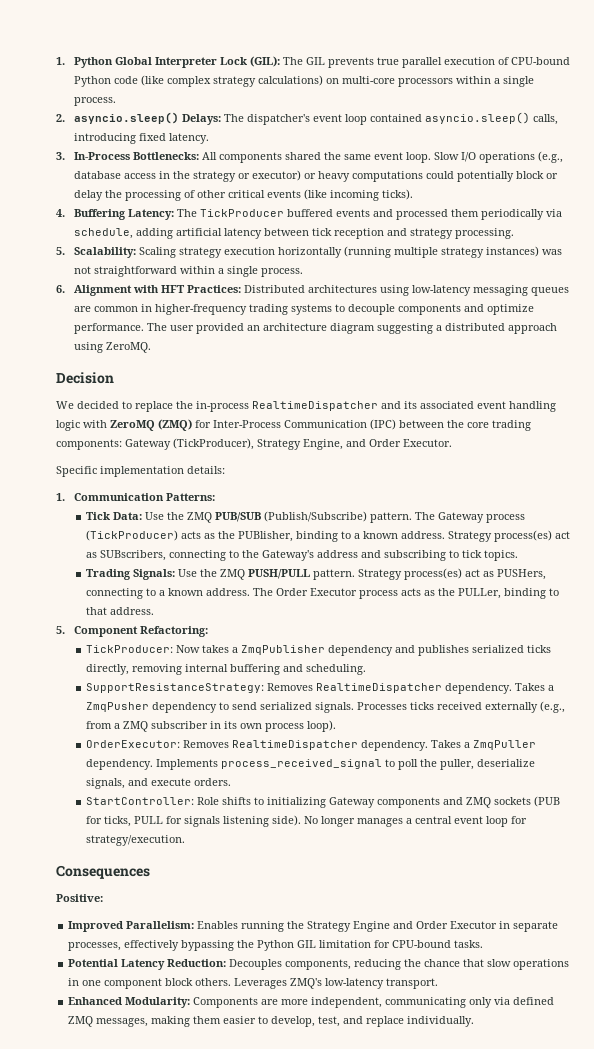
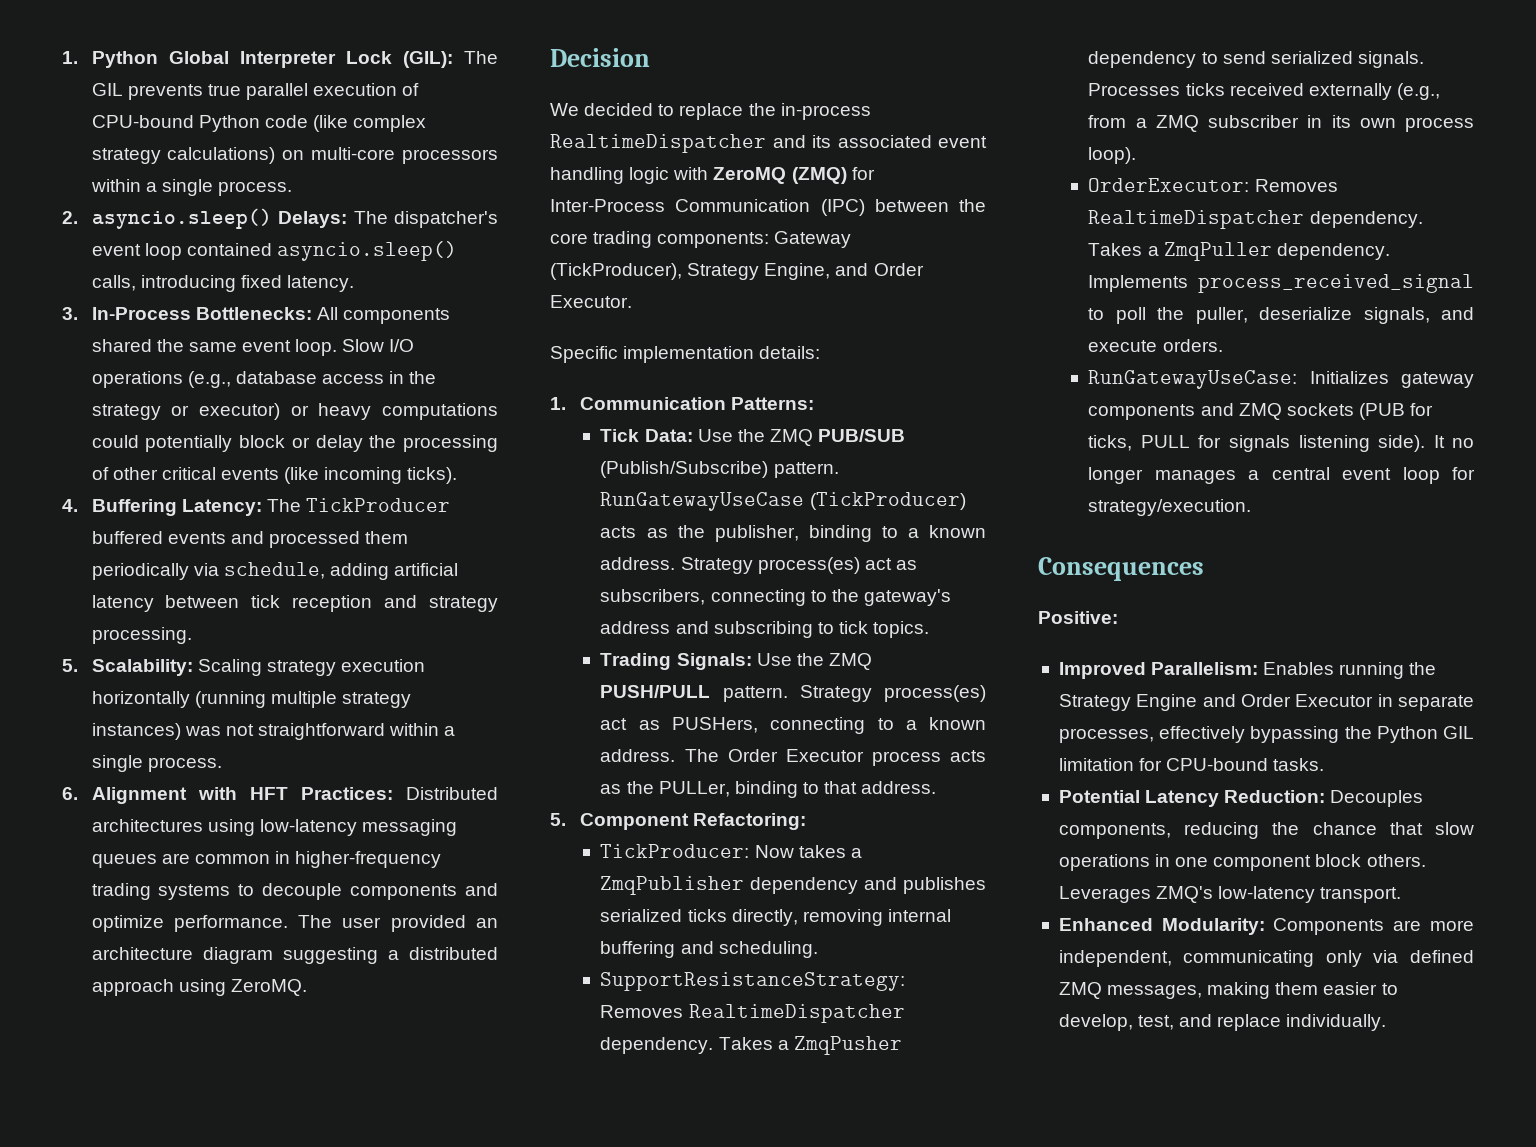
[414,512,525,523] The Gateway process -> [600,492,805,511] RunGatewayUseCase
[237,531,293,542] PUBlisher, -> [714,525,799,542] publisher,
[99,550,166,561] SUBscribers, -> [600,589,706,605] subscribers,
[261,550,314,561] Gateway's -> [864,589,952,606] gateway's
[85,797,375,808] StartController: Role shifts to initializing Gateway -> [1088,370,1474,389] RunGatewayUseCase: Initializes gateway
[303,816,318,824] No -> [1433,435,1474,448] It no

